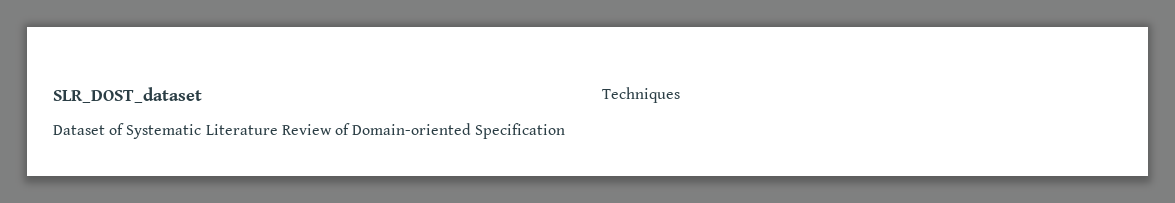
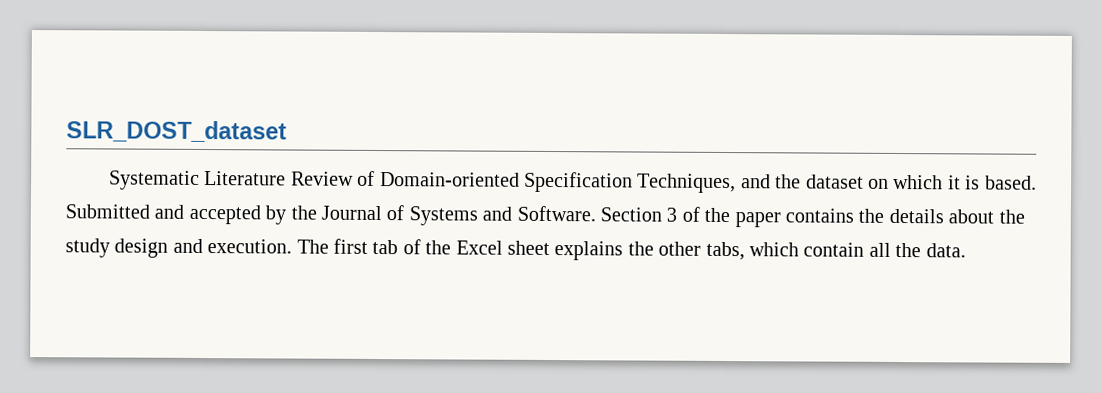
[53,123,125,135] Dataset of -> (287, 131) none
[602,87,680,103] Techniques -> [637,173,1037,194] [65,204,1025,228] [65,238,966,261] Techniques, and the dataset on which it is based. Submitted and accepted by the Journal of Systems and Software. Section 3 of the paper contains the details about the study design and execution. The first tab of the Excel sheet explains the other tabs, which contain all the data.

